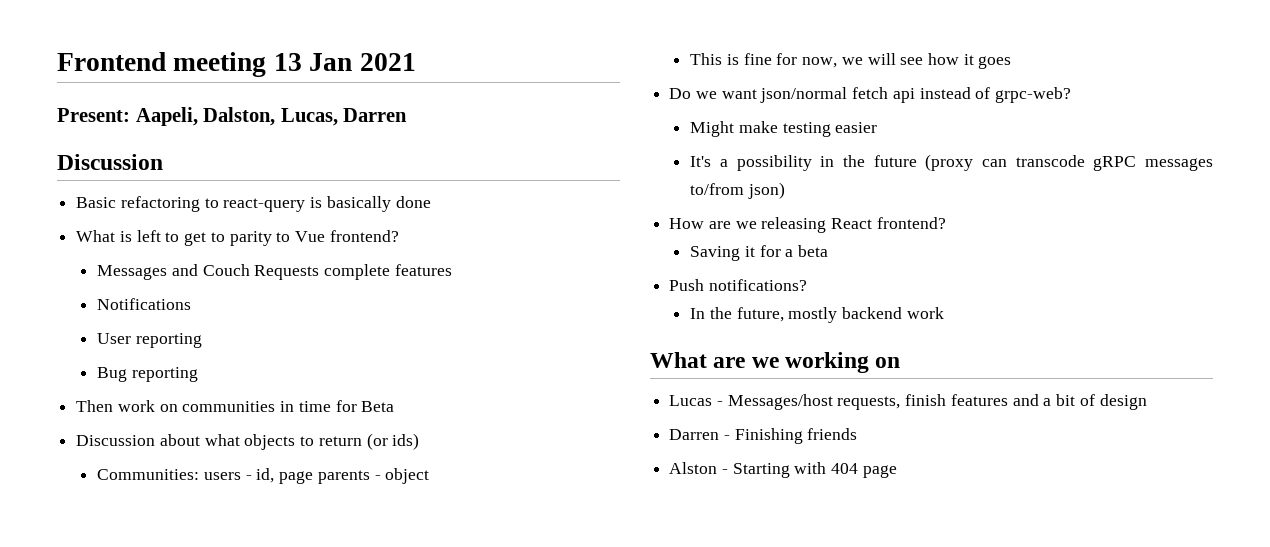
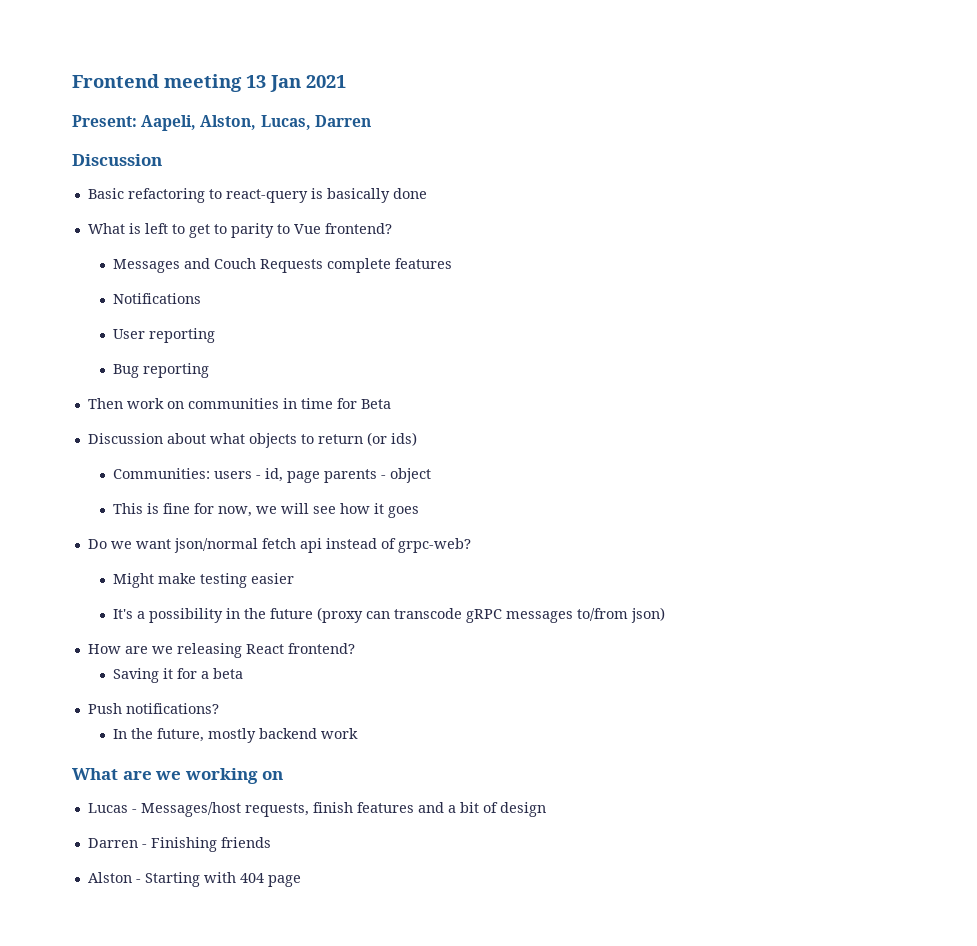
[203,107,276,126] Dalston, -> [200,115,257,130] Alston,

